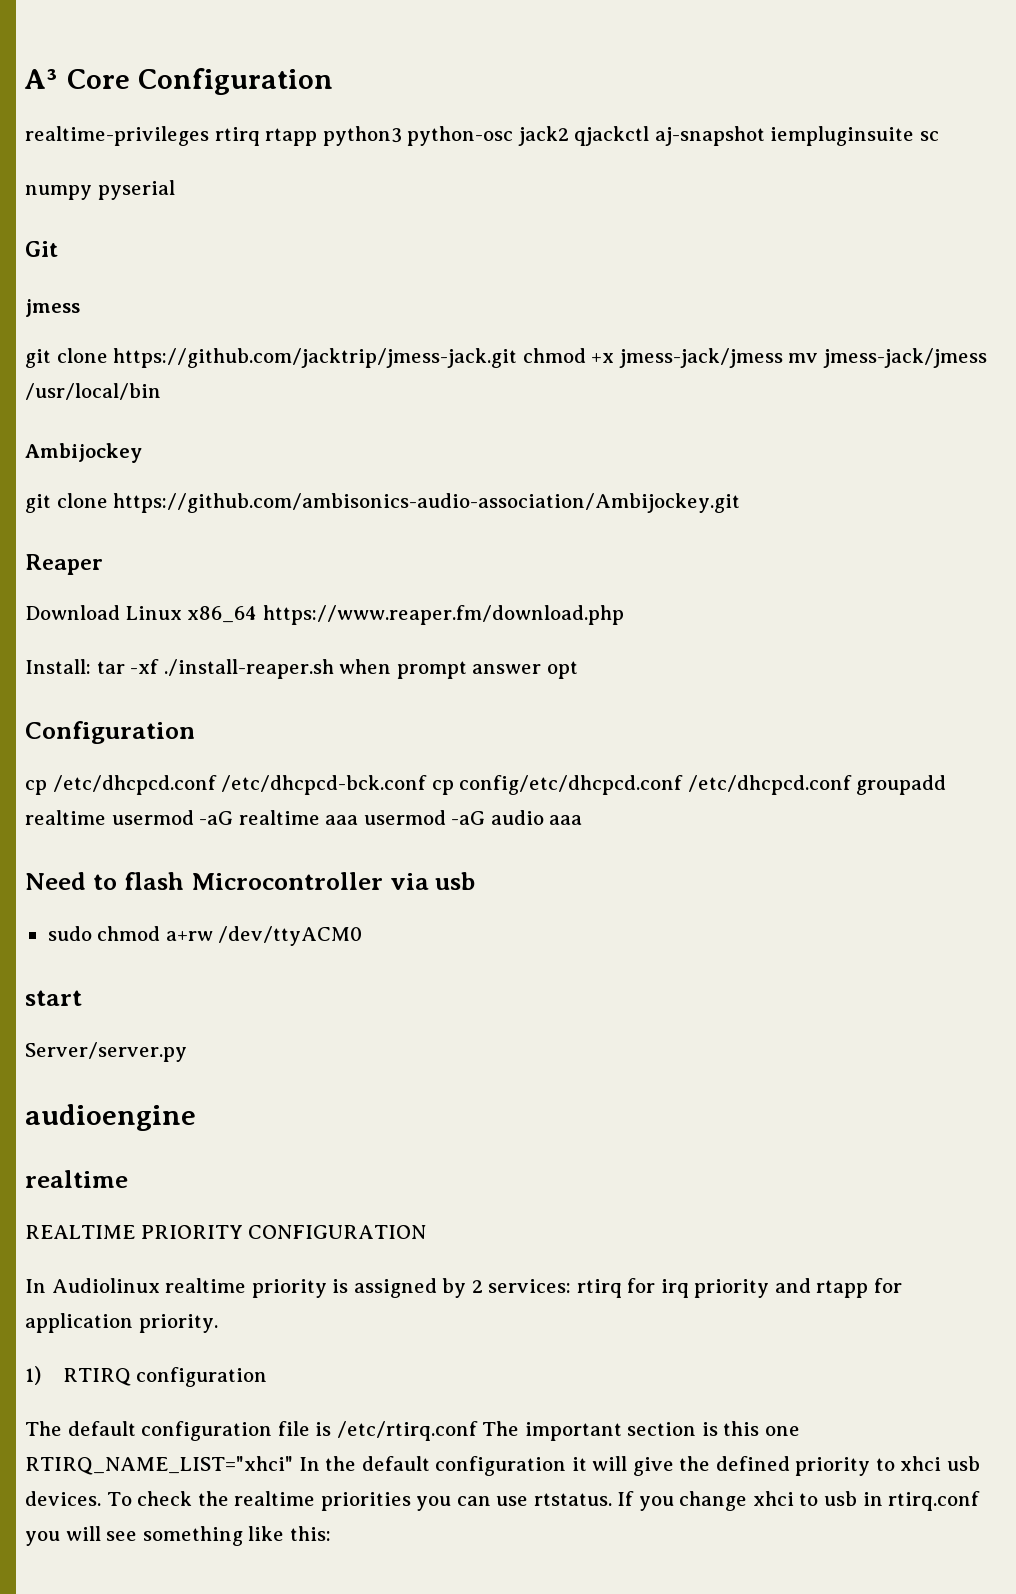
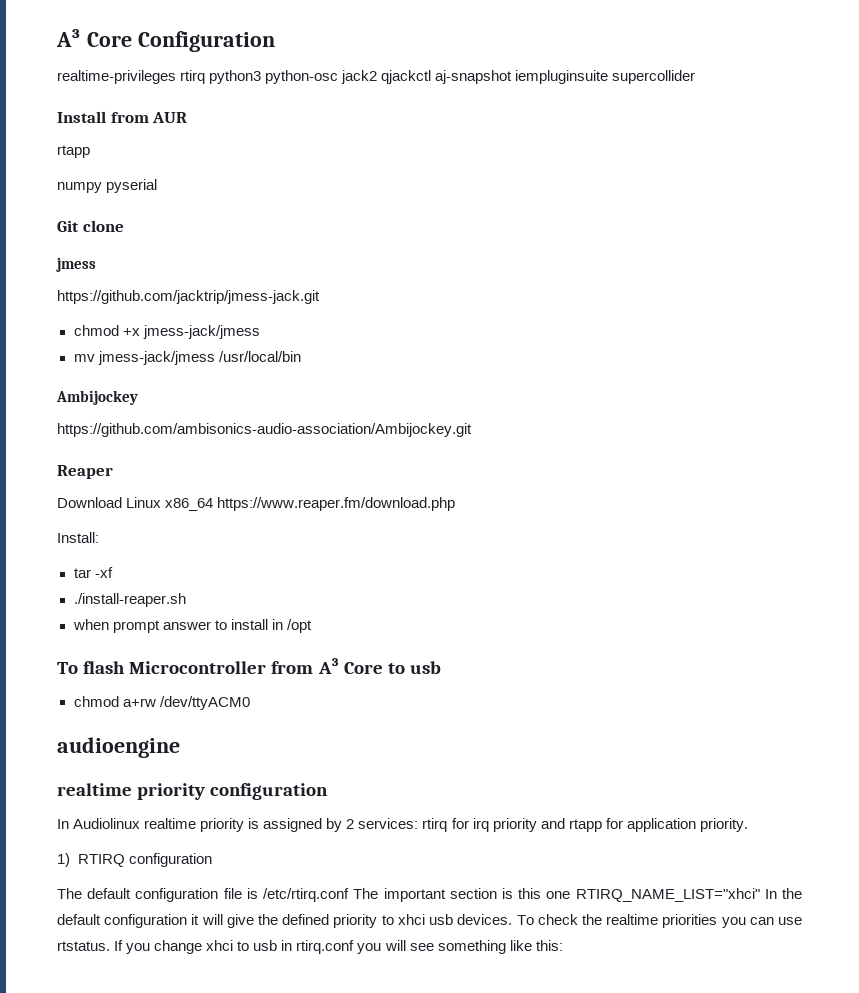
[265,128,318,146] rtapp -> (206, 77) none
[919,131,939,141] sc -> [612,70,696,84] [57,111,188,123] [57,145,90,158] supercollider // Install from AUR // rtapp
(58, 249) none -> [82,220,124,232] clone
[25,348,108,368] git clone -> (96, 264) none
(518, 358) none -> (320, 297) //
(783, 358) none -> (260, 332) //
[25,493,108,513] git clone -> (138, 397) none
(91, 666) none -> (99, 537) //
(160, 666) none -> (113, 572) //
(334, 669) none -> (186, 600) //
[546,661,578,679] [25,721,195,744] [25,775,947,795] [25,810,583,825] [25,872,429,890] opt // Configuration // cp /etc/dhcpcd.conf /etc/dhcpcd-bck.conf cp config/etc/dhcpcd.conf /etc/dhcpcd.conf groupadd realtime usermod -aG realtime aaa usermod -aG audio aaa // Need to flash Microcontroller via -> [214,619,312,633] [57,658,405,674] to install in /opt // To flash Microcontroller from A³ Core to
[47,926,92,941] sudo -> (441, 667) none
[25,990,82,1006] [25,1042,187,1062] // start // Server/server.py -> (250, 703) none
[25,1225,427,1239] // REALTIME PRIORITY CONFIGURATION -> [137,783,329,800] priority configuration

